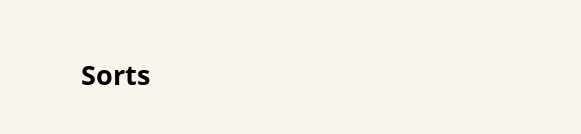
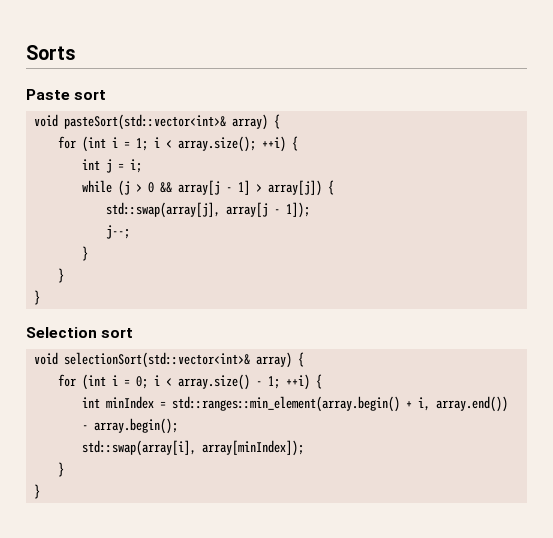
(150, 75) none -> [26,89,107,100] [34,114,281,130] [58,136,299,152] [82,159,143,173] [82,180,335,196] [106,202,311,218] [106,225,131,239] [82,246,89,261] [58,268,65,283] [34,290,41,305] [26,327,134,338] [34,352,305,368] [58,374,323,390] [82,396,509,412] [82,418,179,434] [82,440,305,456] [58,462,65,477] [34,484,41,499] // Paste sort // void pasteSort(std::vector<int>& array) { // for (int i = 1; i < array.size(); ++i) { // int j = i; // while (j > 0 && array[j - 1] > array[j]) { // std::swap(array[j], array[j - 1]); // j--; // } // } // } // Selection sort // void selectionSort(std::vector<int>& array) { // for (int i = 0; i < array.size() - 1; ++i) { // int minIndex = std::ranges::min_element(array.begin() + i, array.end()) - array.begin(); // std::swap(array[i], array[minIndex]); // } // }

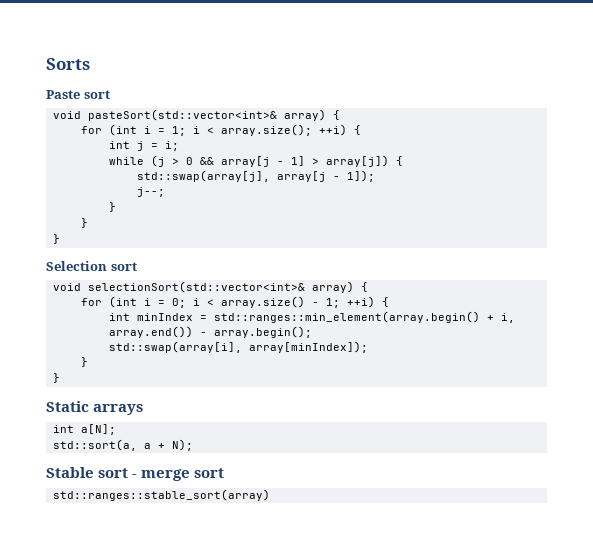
(41, 491) none -> [46,401,144,415] [52,424,116,435] [52,439,193,451] [46,467,225,481] [52,489,270,501] // Static arrays // int a[N]; // std::sort(a, a + N); // Stable sort - merge sort // std::ranges::stable_sort(array)

